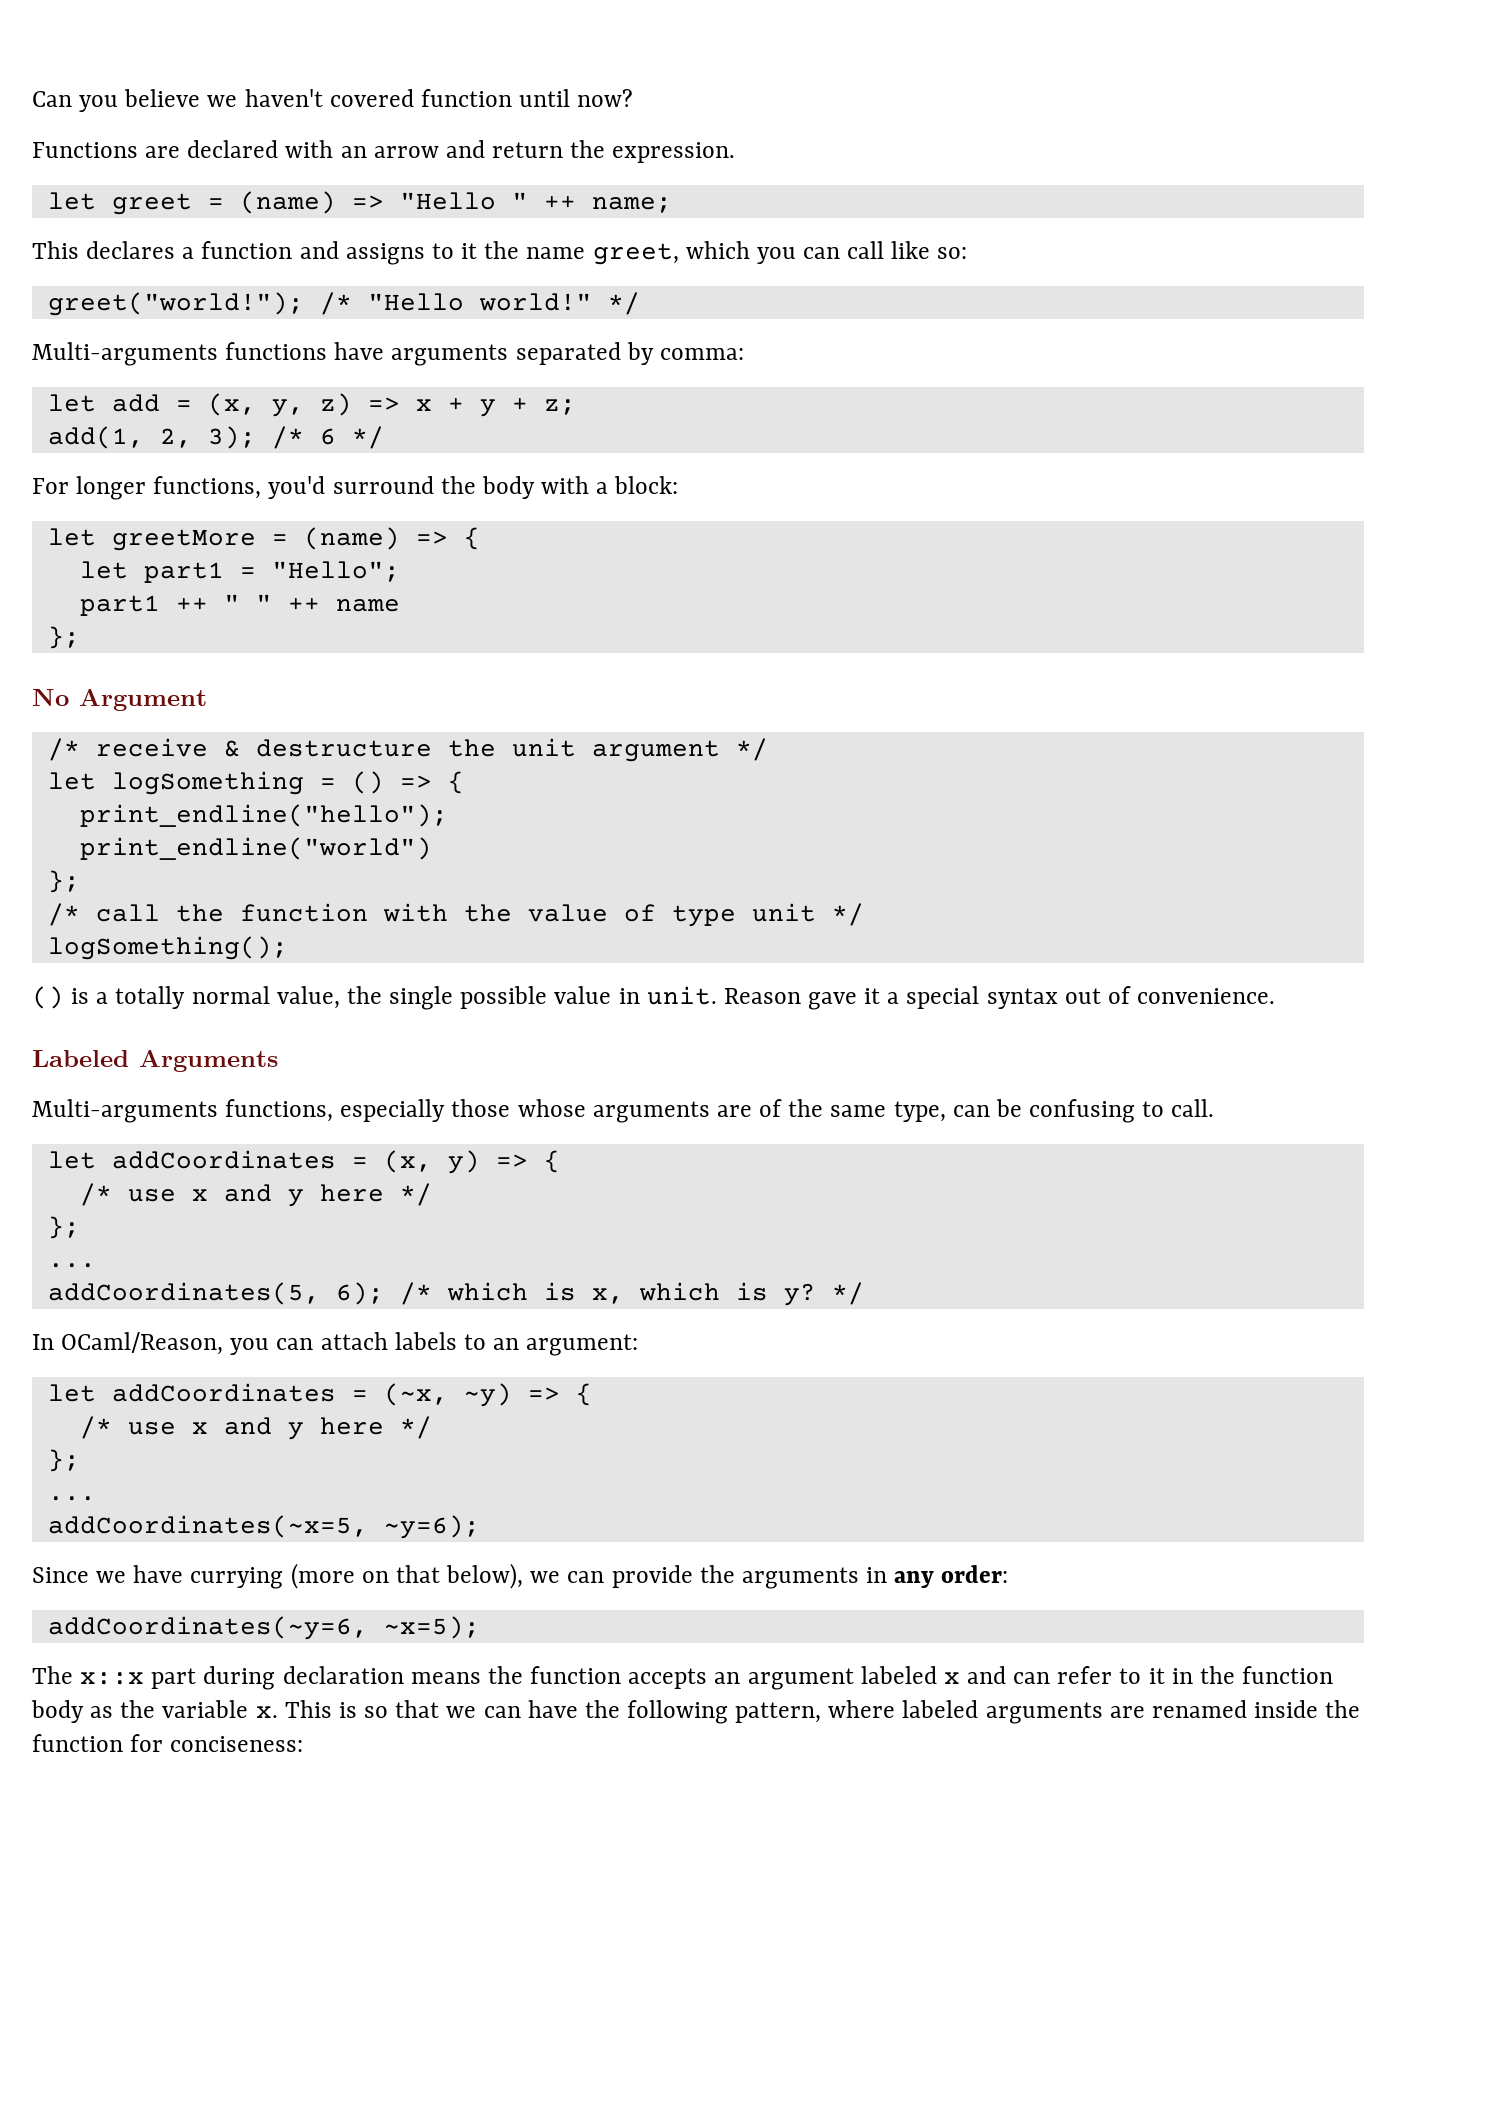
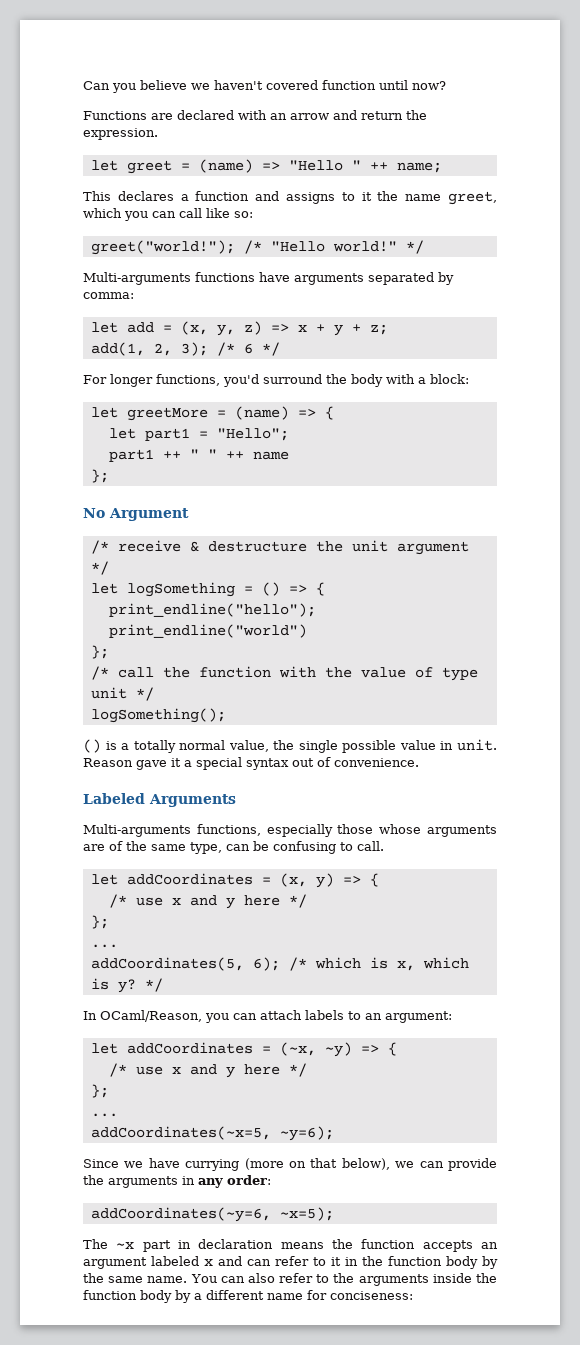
[80,1666,276,1690] x::x part during -> [116,1240,191,1252] ~x part in
[90,1700,1361,1724] [32,1734,123,1752] as the variable x. This is so that we can have the following pattern, where labeled arguments are renamed inside the function -> [482,1256,498,1269] [83,1273,497,1286] [83,1290,303,1303] by the same name. You can also refer to the arguments inside the function body by a different name

